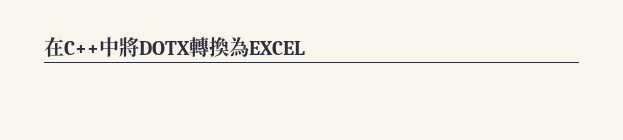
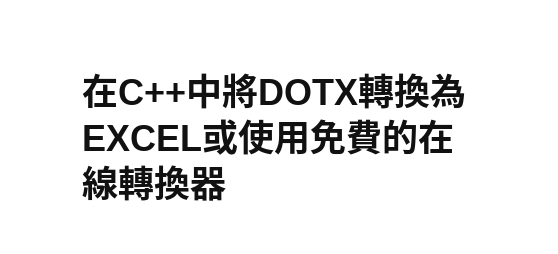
(305, 48) none -> [202,119,454,155] [82,165,226,201] 或使用免費的在線轉換器

